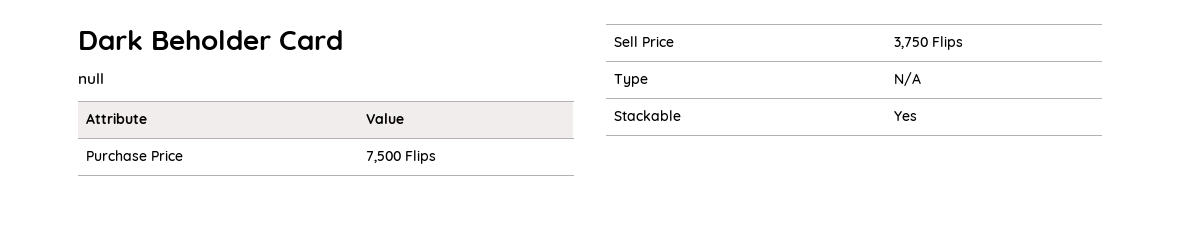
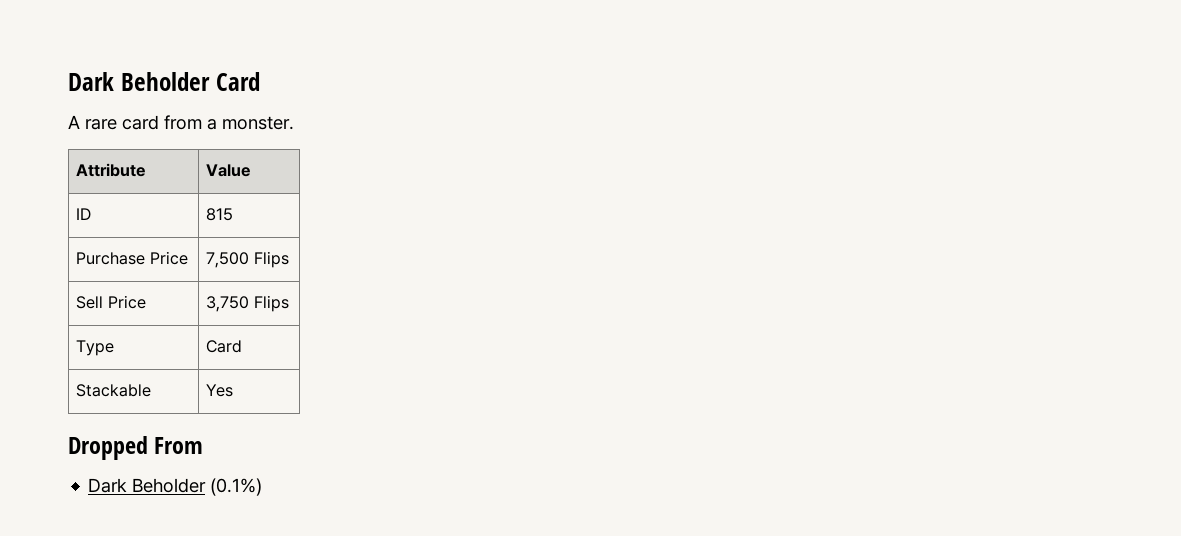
[78,73,104,84] null -> [68,115,294,130] A rare card from a monster.
(405, 118) none -> [76,208,92,220] [206,208,234,221] // ID | 815
[894,72,922,86] N/A -> [206,340,243,353] Card
(918, 116) none -> [68,436,204,460] [88,478,263,496] // Dropped From // Dark Beholder (0.1%)

